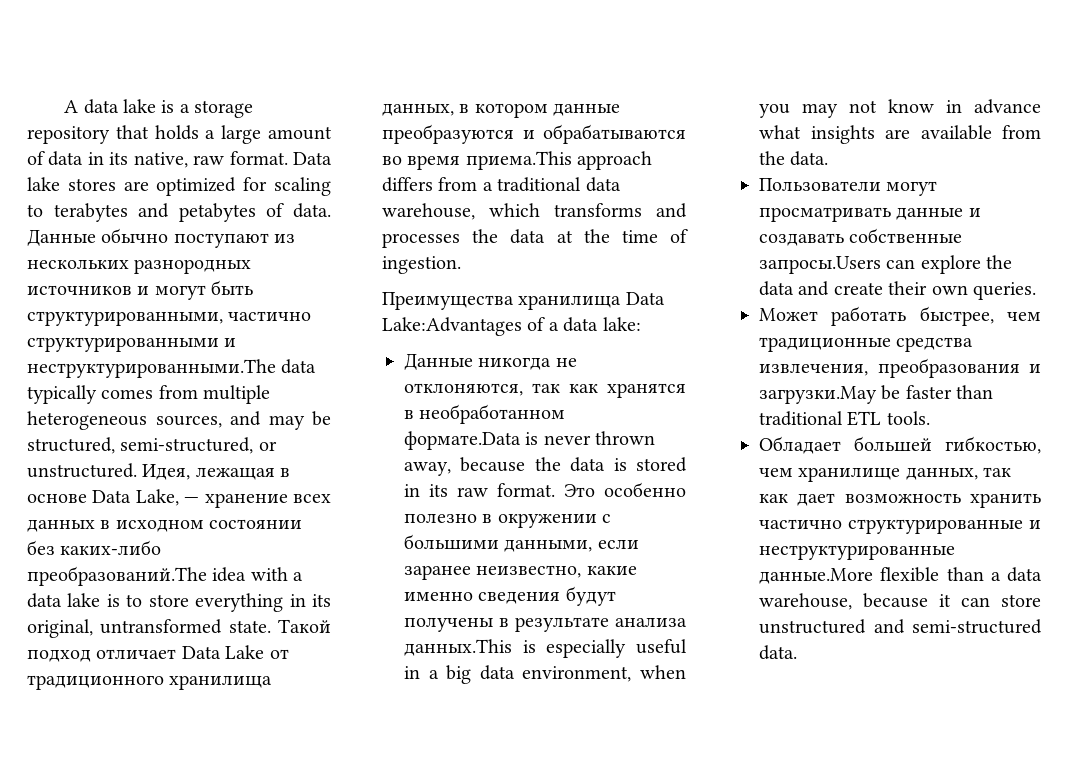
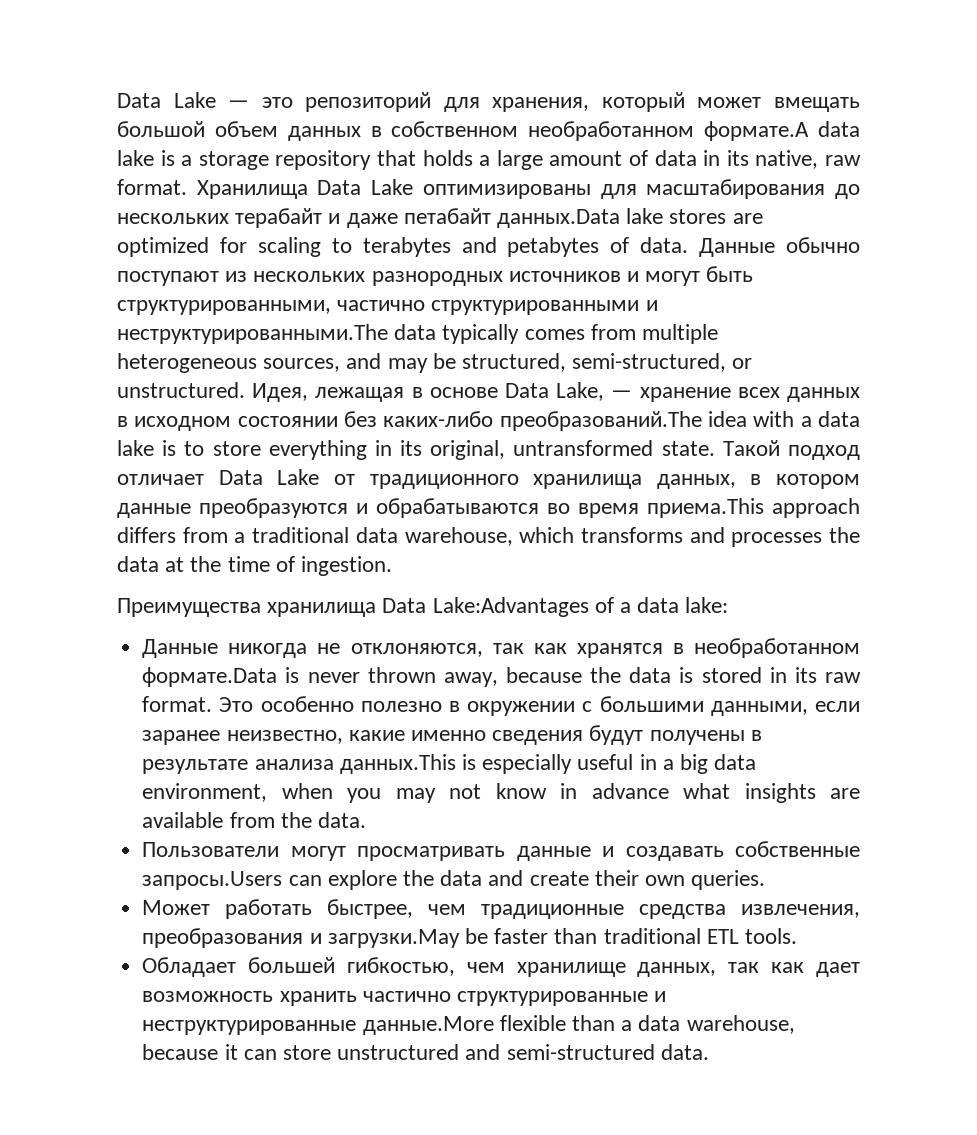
[64,100,79,113] A -> [117,92,860,112] [117,121,810,141] Data Lake — это репозиторий для хранения, который может вмещать большой объем данных в собственном необработанном формате.A
[293,152,332,165] Data -> [196,179,860,199] [117,208,621,228] Хранилища Data Lake оптимизированы для масштабирования до нескольких терабайт и даже петабайт данных.Data

